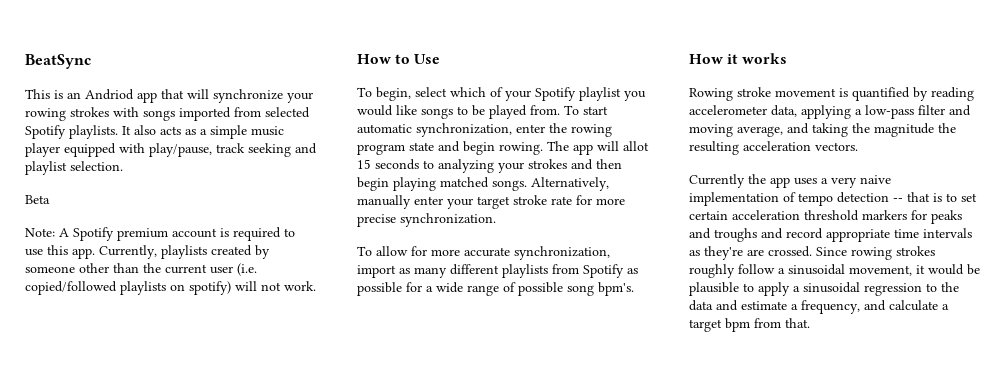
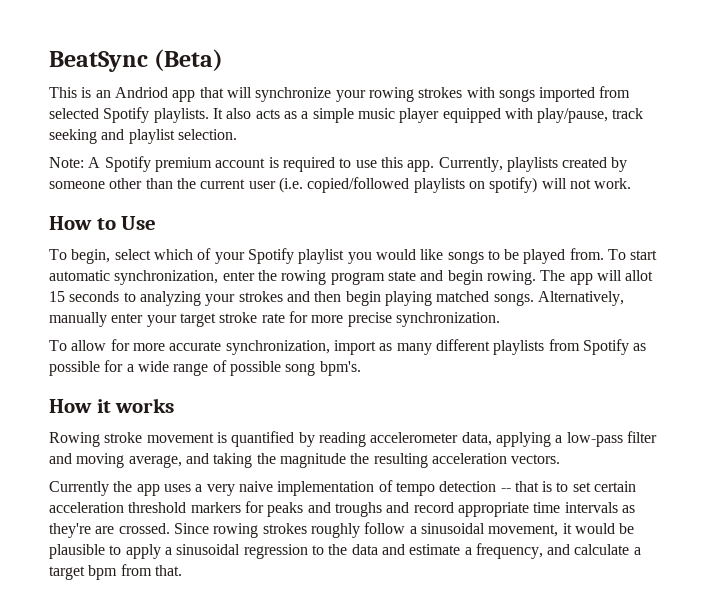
(91, 61) none -> [154,49,224,71] (Beta)
[25,195,50,204] // Beta -> (237, 134) none

